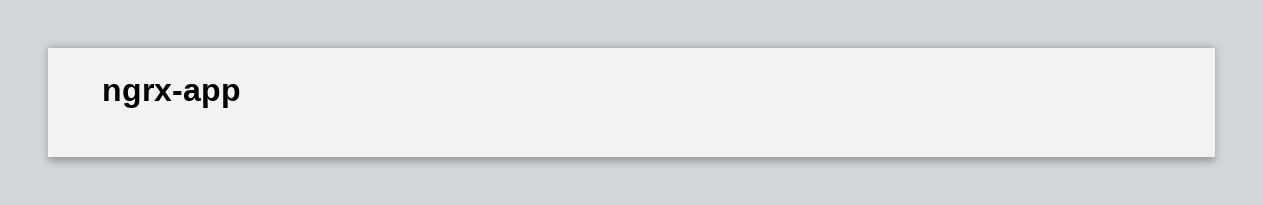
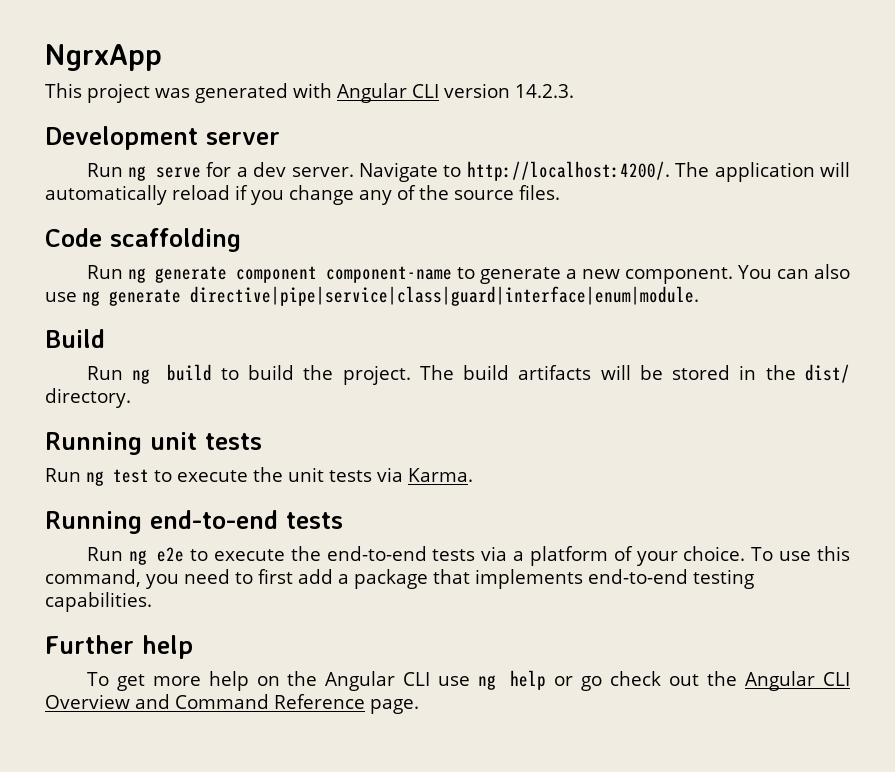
[102,84,241,108] ngrx-app -> [45,44,162,71] [45,83,574,103] [45,126,280,150] [86,161,850,182] [45,185,560,205] [45,228,241,252] [86,264,851,284] [45,286,699,306] [45,329,105,348] [86,364,850,385] [45,388,131,408] [45,432,262,455] [45,467,473,486] [45,510,343,534] [86,546,851,566] [45,569,754,589] [45,592,152,612] [45,635,193,659] [86,670,850,691] [45,694,419,714] NgrxApp // This project was generated with Angular CLI version 14.2.3. // Development server // Run ng serve for a dev server. Navigate to http://localhost:4200/. The application will automatically reload if you change any of the source files. // Code scaffolding // Run ng generate component component-name to generate a new component. You can also use ng generate directive|pipe|service|class|guard|interface|enum|module. // Build // Run ng build to build the project. The build artifacts will be stored in the dist/ directory. // Running unit tests // Run ng test to execute the unit tests via Karma. // Running end-to-end tests // Run ng e2e to execute the end-to-end tests via a platform of your choice. To use this command, you need to first add a package that implements end-to-end testing capabilities. // Further help // To get more help on the Angular CLI use ng help or go check out the Angular CLI Overview and Command Reference page.

